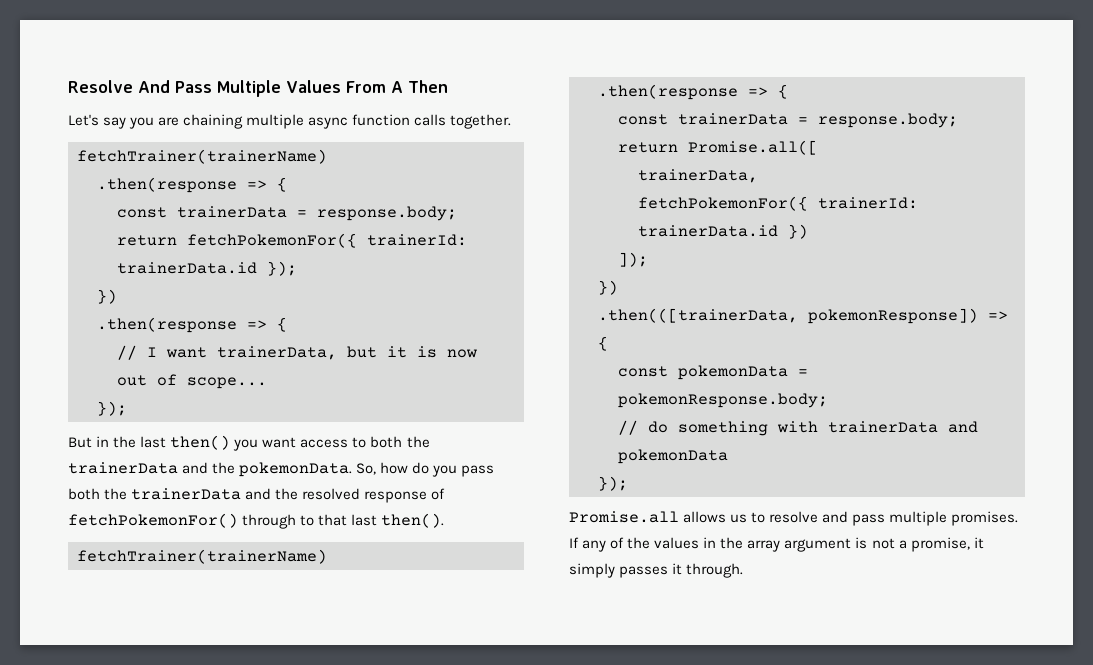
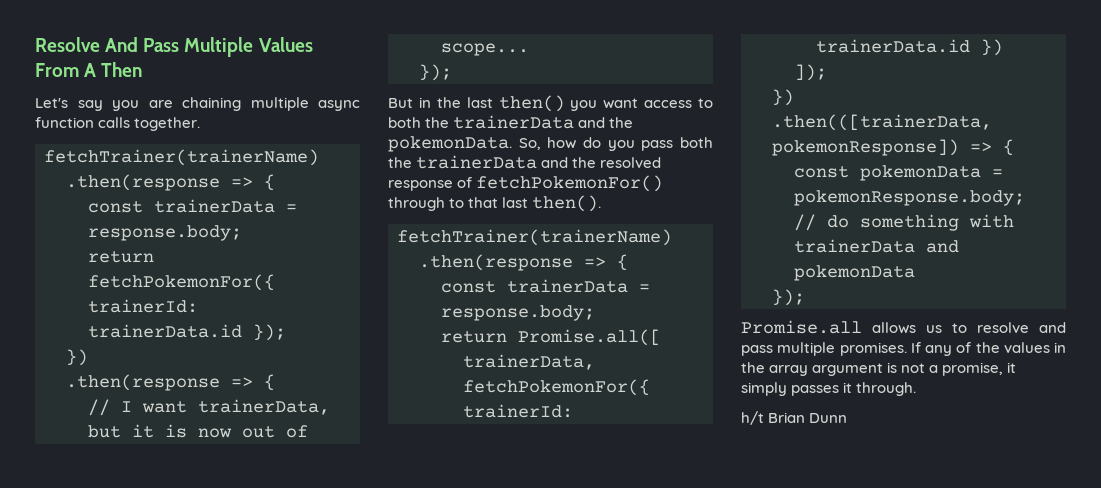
(744, 570) none -> [741,411,848,425] // h/t Brian Dunn

